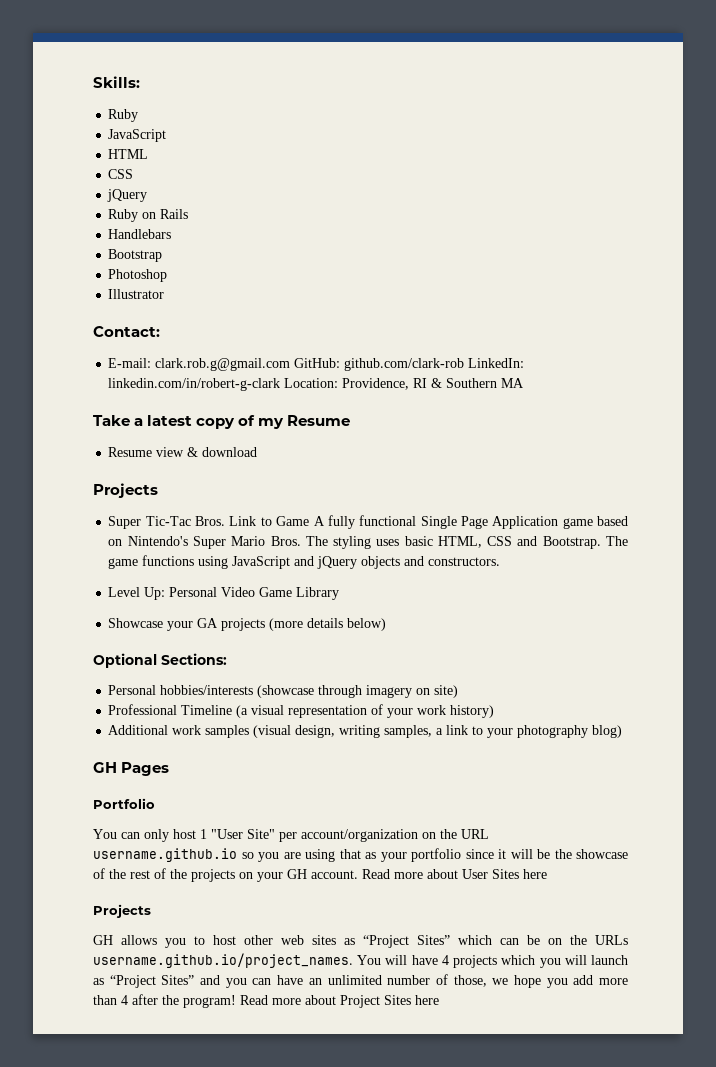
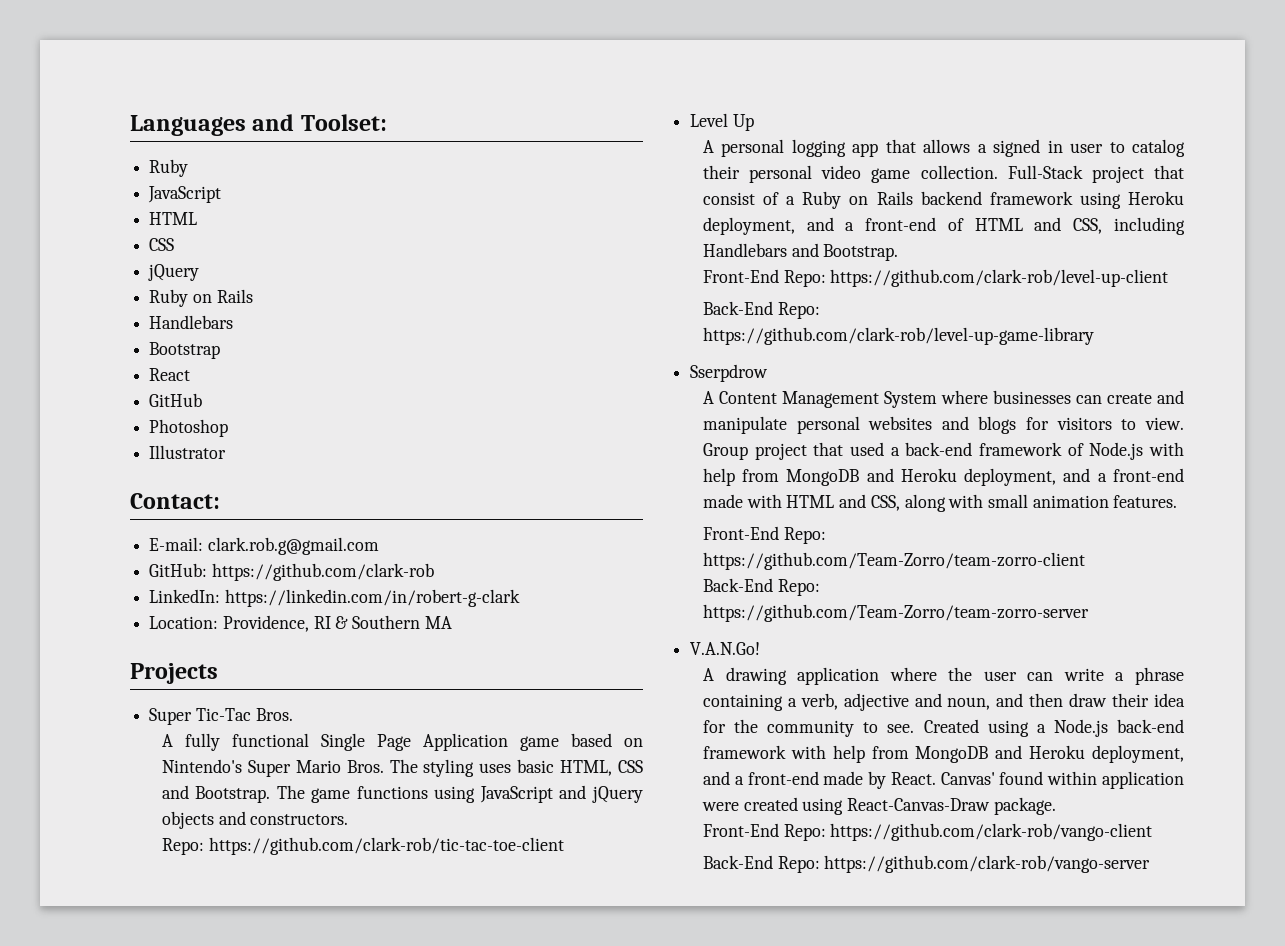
[93,76,140,88] Skills: -> [130,114,387,136] Languages and Toolset:
(163, 255) none -> [149,368,191,381] [149,393,203,407] // React // GitHub
[294,358,525,371] [108,378,281,391] GitHub: github.com/clark-rob LinkedIn: linkedin.com/in/robert-g-clark -> [149,563,434,581] [149,589,520,607] // GitHub: https://github.com/clark-rob // LinkedIn: https://linkedin.com/in/robert-g-clark //
[93,415,351,429] [108,447,258,457] // Take a latest copy of my Resume // Resume view & download -> (452, 622) none
[229,516,310,526] Link to Game -> (293, 714) //
(501, 561) none -> [161,837,564,855] // Repo: https://github.com/clark-rob/tic-tac-toe-client
[144,587,340,600] [108,618,387,631] [93,653,227,668] [108,685,459,698] [108,704,495,718] [108,725,623,738] [93,762,170,776] [93,798,155,809] [93,829,489,842] [93,848,628,862] [93,868,547,882] [93,904,151,918] [93,935,628,948] [93,953,628,968] [93,974,628,988] [93,994,439,1008] Up: Personal Video Game Library // Showcase your GA projects (more details below) // Optional Sections: // Personal hobbies/interests (showcase through imagery on site) // Professional Timeline (a visual representation of your work history) // Additional work samples (visual design, writing samples, a link to your photography blog) // GH Pages // Portfolio // You can only host 1 "User Site" per account/organization on the URL username.github.io so you are using that as your portfolio since it will be the showcase of the rest of the projects on your GH account. Read more about User Sites here // Projects // GH allows you to host other web sites as “Project Sites” which can be on the URLs username.github.io/project_names. You will have 4 projects which you will launch as “Project Sites” and you can have an unlimited number of those, we hope you add more than 4 after the program! Read more about Project Sites here -> [732,114,754,131] [702,139,1185,157] [702,165,1184,183] [702,191,1184,209] [702,217,1185,235] [702,243,899,261] [702,269,1169,287] [702,301,820,319] [702,327,1094,345] [690,364,769,382] [702,390,1184,408] [702,416,1184,434] [702,442,1184,460] [702,468,1184,486] [702,494,1178,512] [702,526,826,544] [702,552,1085,570] [702,578,820,596] [702,604,1089,622] [690,642,761,655] [702,667,1184,685] [702,693,1185,711] [702,719,1184,737] [702,745,1184,763] [702,771,1184,789] [701,797,1056,815] [702,823,1153,841] [702,855,1151,873] Up // A personal logging app that allows a signed in user to catalog their personal video game collection. Full-Stack project that consist of a Ruby on Rails backend framework using Heroku deployment, and a front-end of HTML and CSS, including Handlebars and Bootstrap. // Front-End Repo: https://github.com/clark-rob/level-up-client // Back-End Repo: https://github.com/clark-rob/level-up-game-library // Sserpdrow // A Content Management System where businesses can create and manipulate personal websites and blogs for visitors to view. Group project that used a back-end framework of Node.js with help from MongoDB and Heroku deployment, and a front-end made with HTML and CSS, along with small animation features. // Front-End Repo: https://github.com/Team-Zorro/team-zorro-client // Back-End Repo: https://github.com/Team-Zorro/team-zorro-server // V.A.N.Go! // A drawing application where the user can write a phrase containing a verb, adjective and noun, and then draw their idea for the community to see. Created using a Node.js back-end framework with help from MongoDB and Heroku deployment, and a front-end made by React. Canvas' found within application were created using React-Canvas-Draw package. // Front-End Repo: https://github.com/clark-rob/vango-client // Back-End Repo: https://github.com/clark-rob/vango-server

